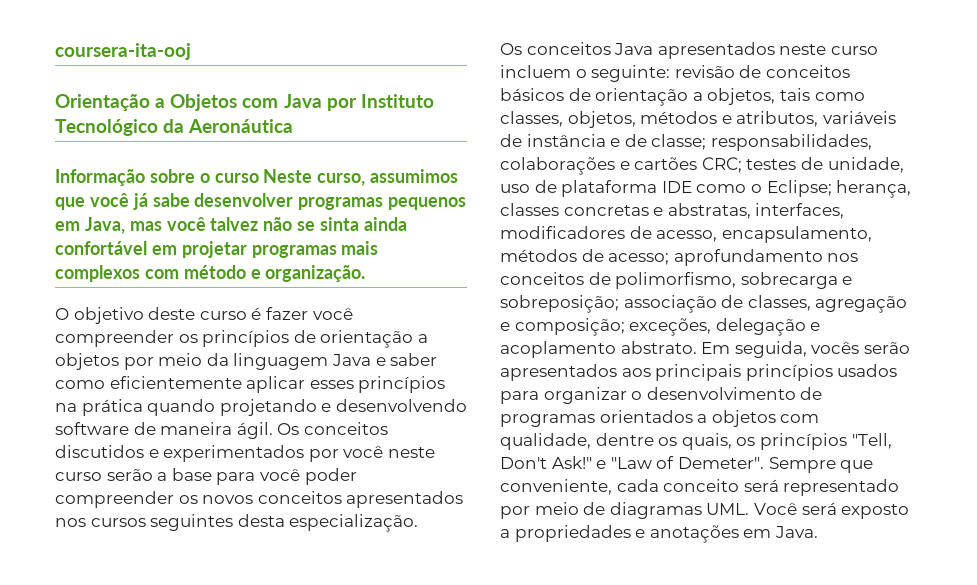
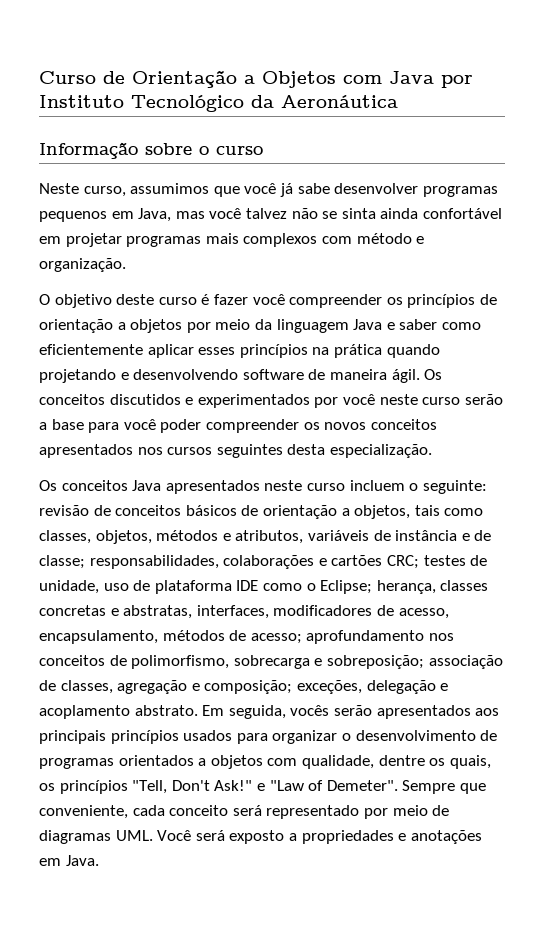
[55,43,191,60] coursera-ita-ooj // -> [39,71,125,84] Curso de
(259, 178) none -> (263, 150) //

